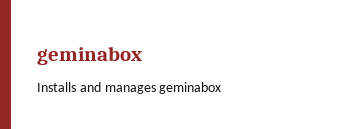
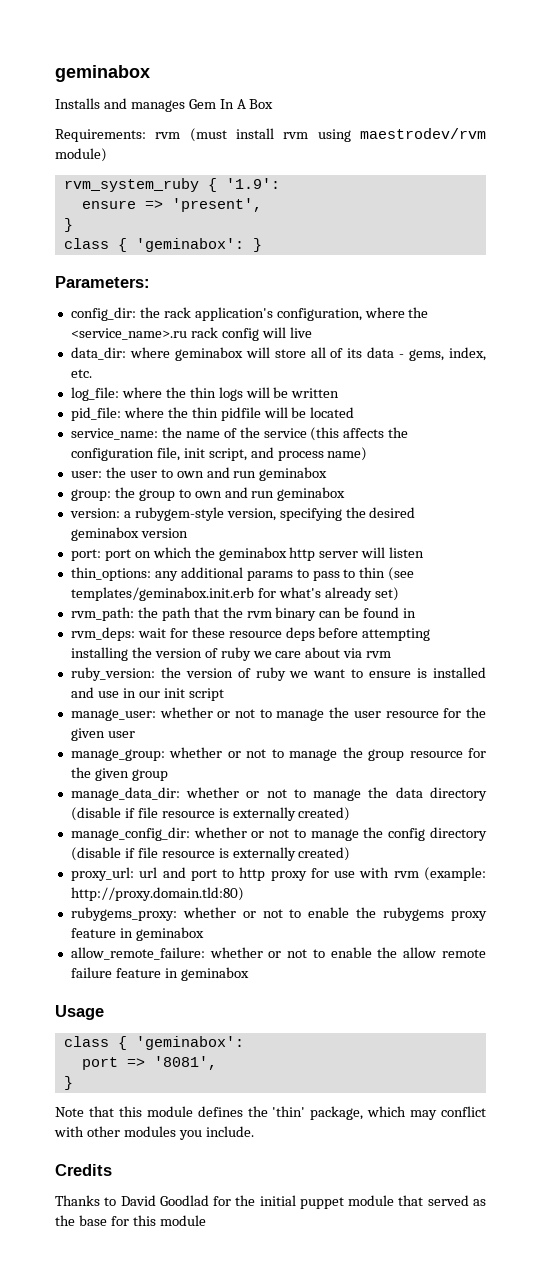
[159,82,222,94] geminabox -> [188,99,274,109] [55,128,486,142] [55,148,107,162] [63,178,280,192] [81,198,262,212] [63,218,73,232] [63,238,262,252] [55,276,150,288] [70,307,429,321] [70,327,312,341] [70,347,487,361] [70,369,92,378] [70,387,340,401] [70,407,355,421] [70,427,409,441] [70,447,368,461] [70,467,328,481] [70,487,346,501] [69,507,416,521] [70,527,188,541] [70,547,425,561] [70,567,415,581] [70,587,399,601] [70,607,417,621] [70,627,431,641] [70,647,392,661] [70,667,487,681] [70,687,224,701] [70,707,486,721] [70,728,135,741] [70,747,486,761] [70,767,168,781] [70,787,488,801] [70,807,351,821] [70,827,487,841] [70,847,351,861] [70,867,486,881] [70,887,244,901] [70,907,488,921] [70,927,204,941] [70,947,487,960] [70,967,249,981] [55,1005,104,1020] [63,1036,244,1050] [81,1056,217,1070] [63,1076,73,1090] [55,1106,486,1120] [54,1126,254,1140] [55,1164,112,1176] [55,1195,486,1209] [55,1215,206,1226] Gem In A Box // Requirements: rvm (must install rvm using maestrodev/rvm module) // rvm_system_ruby { '1.9': // ensure => 'present', // } // class { 'geminabox': } // Parameters: // config_dir: the rack application's configuration, where the <service_name>.ru rack config will live // data_dir: where geminabox will store all of its data - gems, index, etc. // log_file: where the thin logs will be written // pid_file: where the thin pidfile will be located // service_name: the name of the service (this affects the configuration file, init script, and process name) // user: the user to own and run geminabox // group: the group to own and run geminabox // version: a rubygem-style version, specifying the desired geminabox version // port: port on which the geminabox http server will listen // thin_options: any additional params to pass to thin (see templates/geminabox.init.erb for what's already set) // rvm_path: the path that the rvm binary can be found in // rvm_deps: wait for these resource deps before attempting installing the version of ruby we care about via rvm // ruby_version: the version of ruby we want to ensure is installed and use in our init script // manage_user: whether or not to manage the user resource for the given user // manage_group: whether or not to manage the group resource for the given group // manage_data_dir: whether or not to manage the data directory (disable if file resource is externally created) // manage_config_dir: whether or not to manage the config directory (disable if file resource is externally created) // proxy_url: url and port to http proxy for use with rvm (example: http://proxy.domain.tld:80) // rubygems_proxy: whether or not to enable the rubygems proxy feature in geminabox // allow_remote_failure: whether or not to enable the allow remote failure feature in geminabox // Usage // class { 'geminabox': // port => '8081', // } // Note that this module defines the 'thin' package, which may conflict with other modules you include. // Credits // Thanks to David Goodlad for the initial puppet module that served as the base for this module

